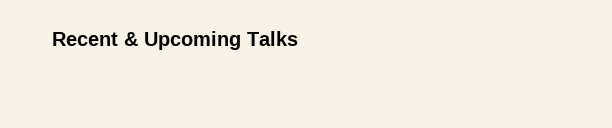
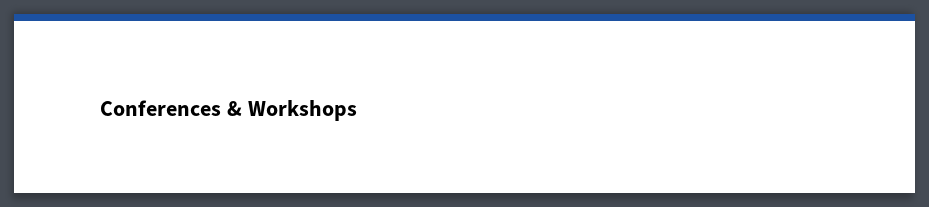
[52,31,298,50] Recent & Upcoming Talks -> [100,100,357,121] Conferences & Workshops

